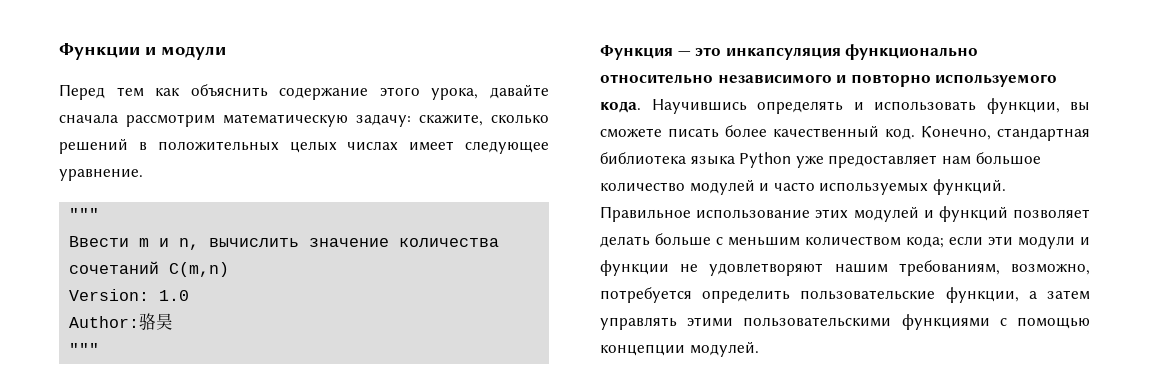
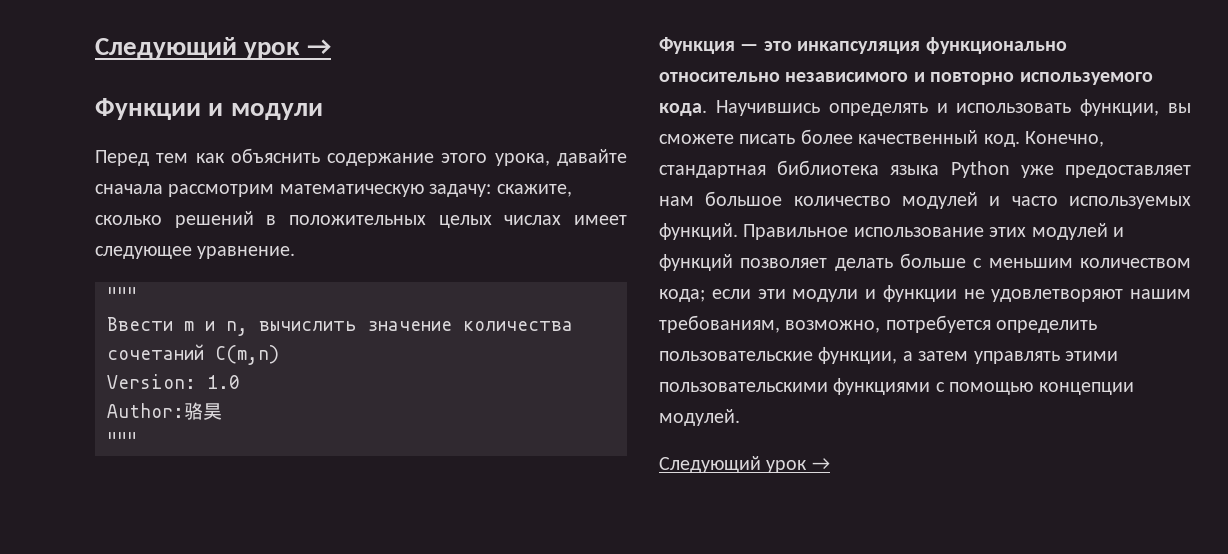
(59, 51) none -> [95,37,331,59] Следующий урок → //
(759, 349) none -> [659,456,830,473] // Следующий урок →

